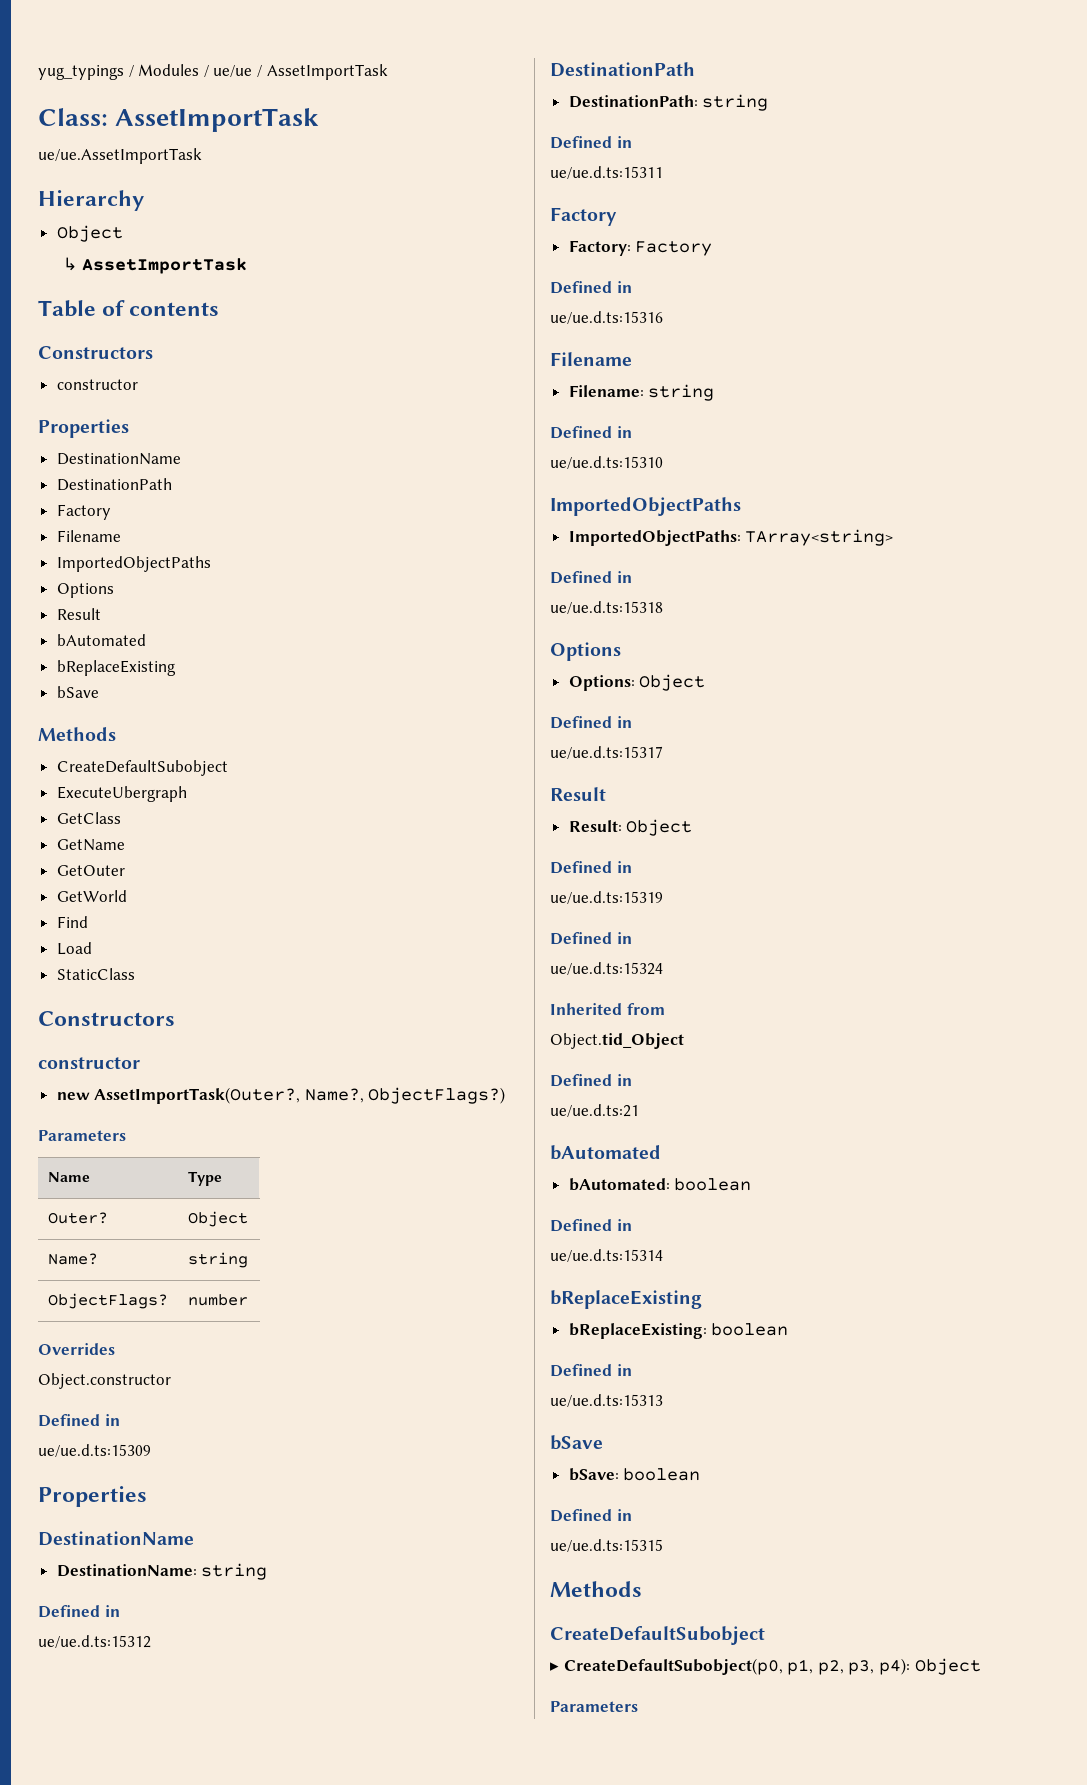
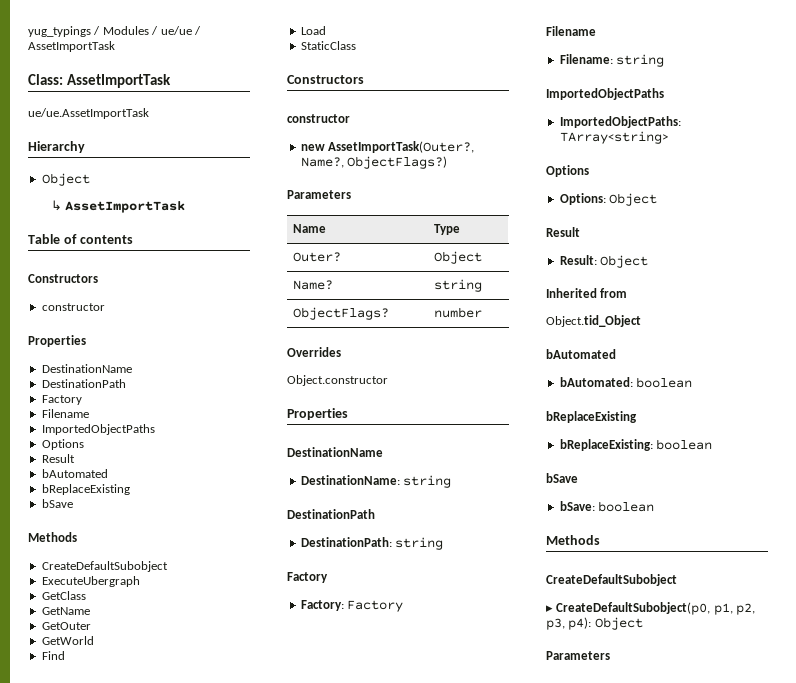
[38,1414,120,1427] [38,1444,151,1457] // Defined in // ue/ue.d.ts:15309 -> (388, 380) none
[38,1605,120,1618] [38,1635,151,1648] // Defined in // ue/ue.d.ts:15312 -> (452, 481) none
[550,136,632,149] [550,166,663,179] // Defined in // ue/ue.d.ts:15311 -> (444, 543) none
[550,281,632,294] [550,311,663,324] // Defined in // ue/ue.d.ts:15316 -> (404, 606) none
[550,426,632,439] [550,456,663,469] // Defined in // ue/ue.d.ts:15310 -> (665, 60) none
[550,571,632,584] [550,601,663,614] // Defined in // ue/ue.d.ts:15318 -> (668, 137) none
[550,716,632,729] [550,746,663,759] // Defined in // ue/ue.d.ts:15317 -> (658, 199) none
[550,861,632,874] [550,891,663,904] [550,932,632,945] [550,962,663,975] // Defined in // ue/ue.d.ts:15319 // Defined in // ue/ue.d.ts:15324 -> (649, 261) none
[550,1074,632,1087] [550,1104,639,1117] // Defined in // ue/ue.d.ts:21 -> (641, 321) none
[550,1219,632,1232] [550,1249,663,1262] // Defined in // ue/ue.d.ts:15314 -> (693, 382) none
[550,1364,632,1377] [550,1394,663,1407] // Defined in // ue/ue.d.ts:15313 -> (713, 444) none
[550,1509,632,1522] [550,1539,663,1552] // Defined in // ue/ue.d.ts:15315 -> (655, 506) none

